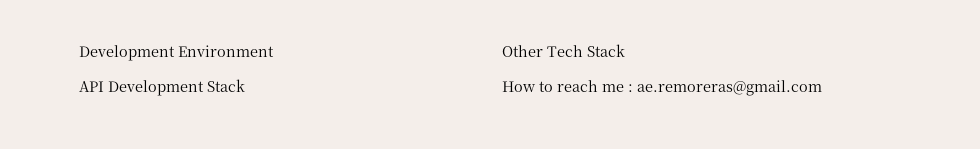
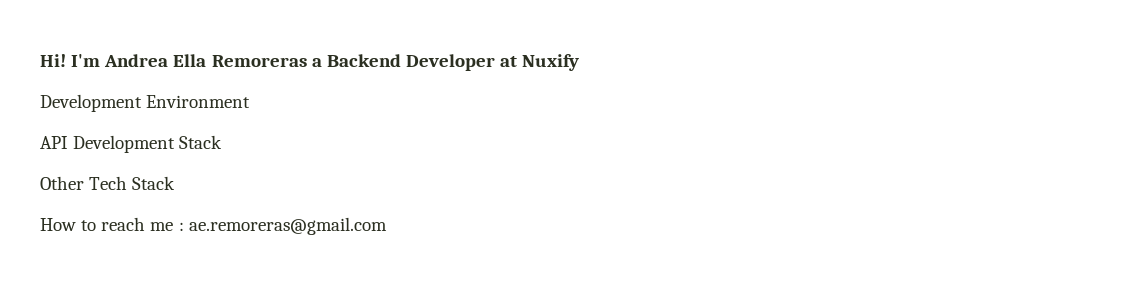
(79, 53) none -> [40,54,580,71] Hi! I'm Andrea Ella Remoreras a Backend Developer at Nuxify //

